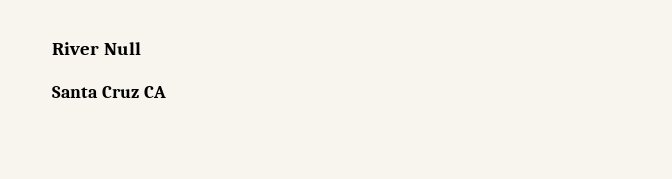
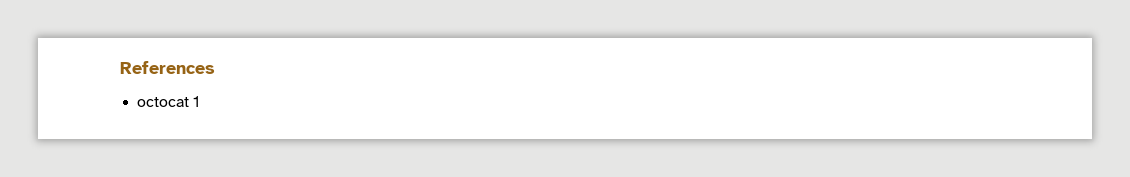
[52,42,141,55] [52,86,166,98] River Null // Santa Cruz CA -> [120,61,215,74] [137,96,200,107] References // octocat 1

